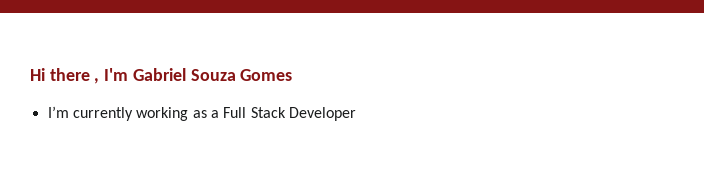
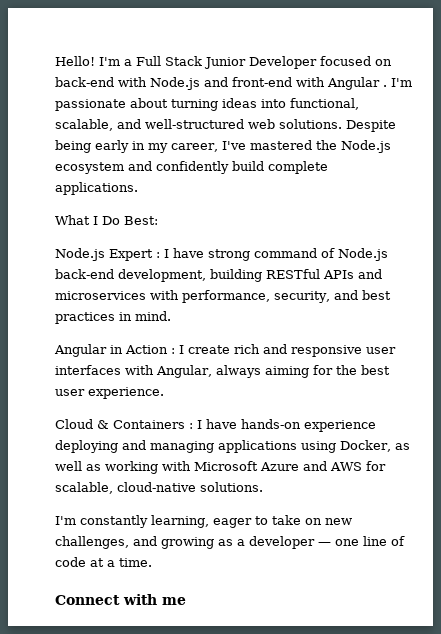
[30,68,293,84] [47,106,356,121] Hi there , I'm Gabriel Souza Gomes // I’m currently working as a Full Stack Developer -> [55,56,392,69] [55,77,412,90] [55,98,359,111] [55,119,396,132] [55,140,391,153] [55,161,328,174] [55,182,138,195] [55,215,158,225] [55,248,388,261] [55,269,382,282] [55,290,391,303] [55,311,171,324] [54,344,396,357] [55,365,390,378] [55,387,164,399] [55,419,376,432] [55,440,410,453] [55,461,386,474] [55,482,263,494] [55,515,352,528] [55,536,405,549] [55,557,152,567] [55,594,186,605] Hello! I'm a Full Stack Junior Developer focused on back-end with Node.js and front-end with Angular . I'm passionate about turning ideas into functional, scalable, and well-structured web solutions. Despite being early in my career, I've mastered the Node.js ecosystem and confidently build complete applications. // What I Do Best: // Node.js Expert : I have strong command of Node.js back-end development, building RESTful APIs and microservices with performance, security, and best practices in mind. // Angular in Action : I create rich and responsive user interfaces with Angular, always aiming for the best user experience. // Cloud & Containers : I have hands-on experience deploying and managing applications using Docker, as well as working with Microsoft Azure and AWS for scalable, cloud-native solutions. // I'm constantly learning, eager to take on new challenges, and growing as a developer — one line of code at a time. // Connect with me

